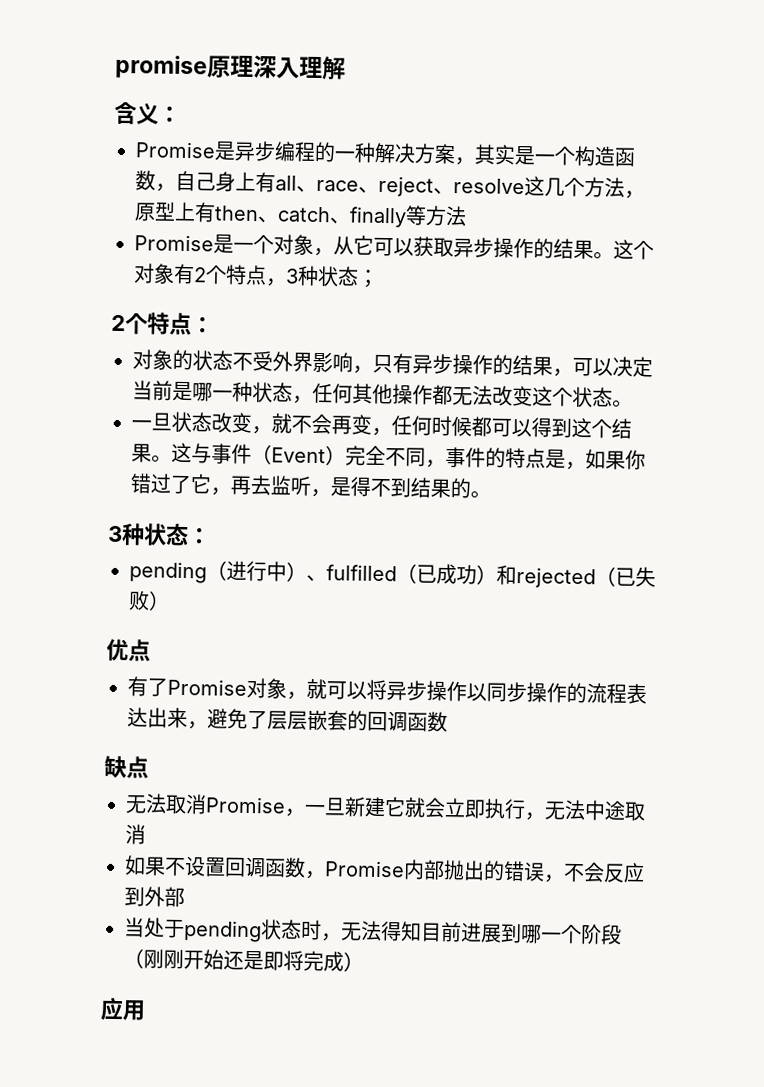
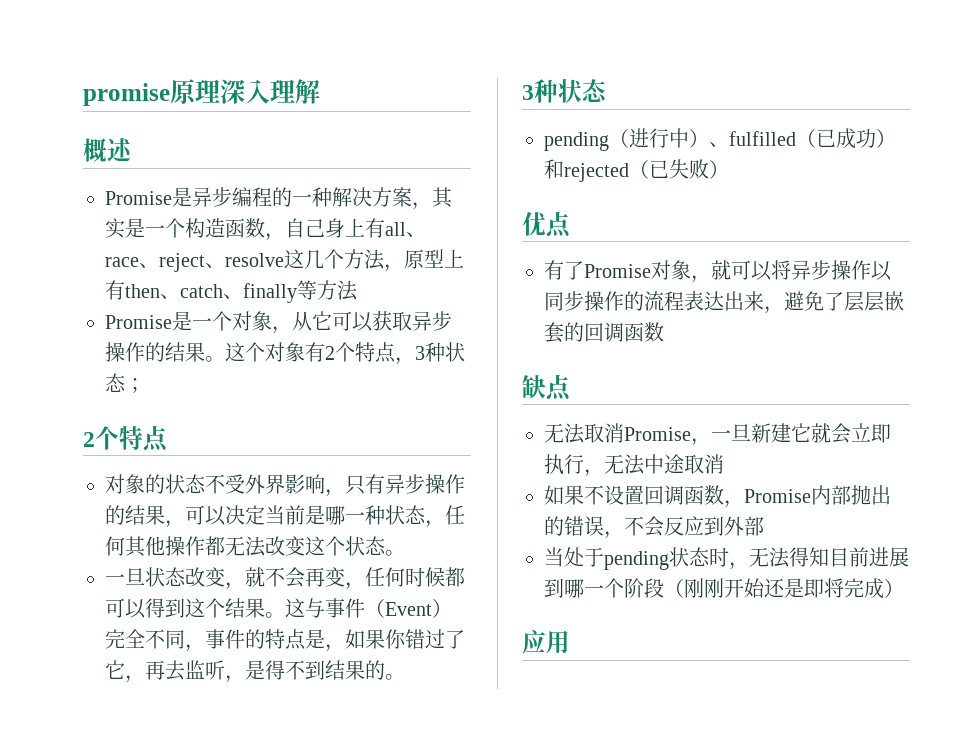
[114,101,181,125] 含义： -> [83,138,132,162] 概述
[191,316,214,333] ： -> (168, 438) none
[187,527,211,544] ： -> (607, 90) none

